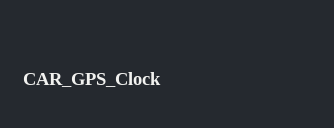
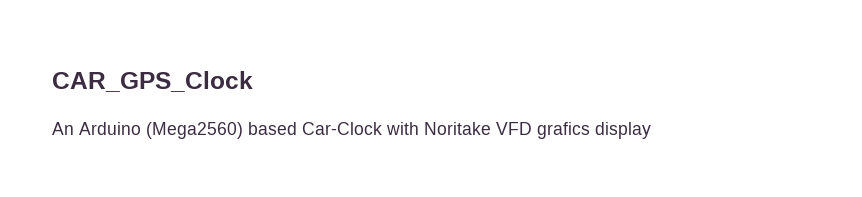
(161, 79) none -> [52,122,651,139] // An Arduino (Mega2560) based Car-Clock with Noritake VFD grafics display

